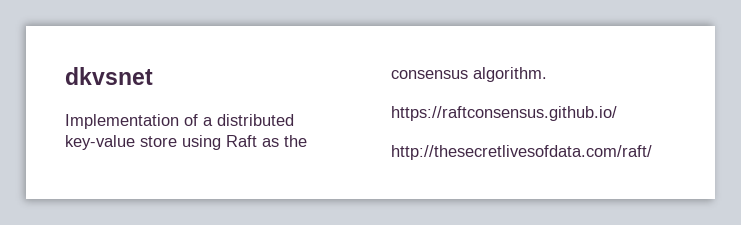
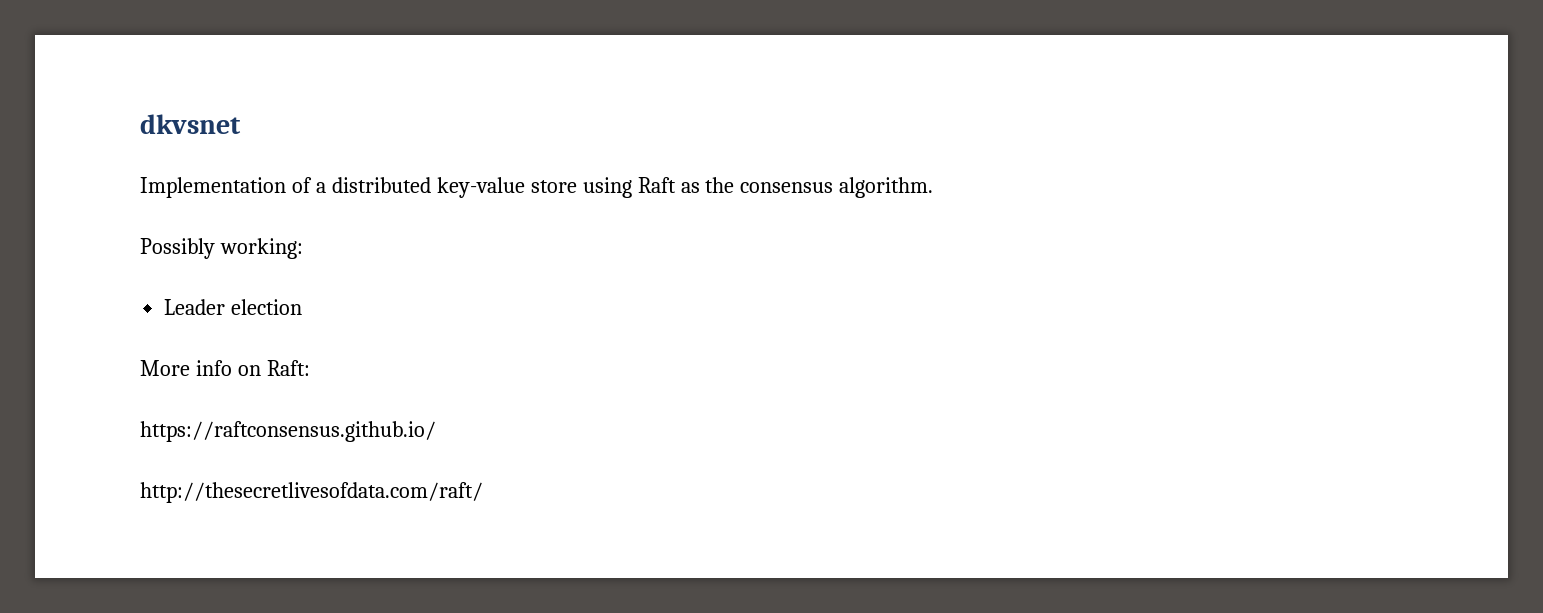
(547, 74) none -> [140,238,303,259] [164,299,303,315] [140,360,310,376] // Possibly working: // Leader election // More info on Raft:

